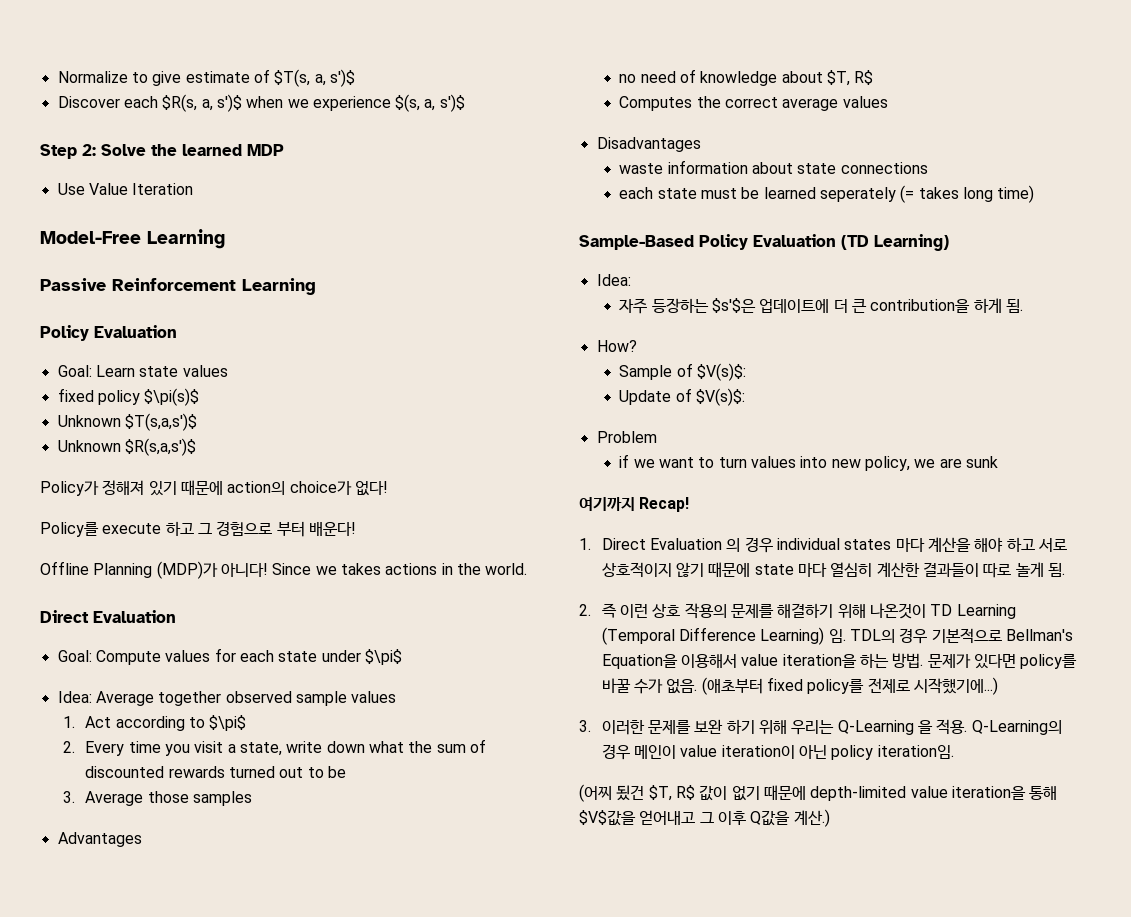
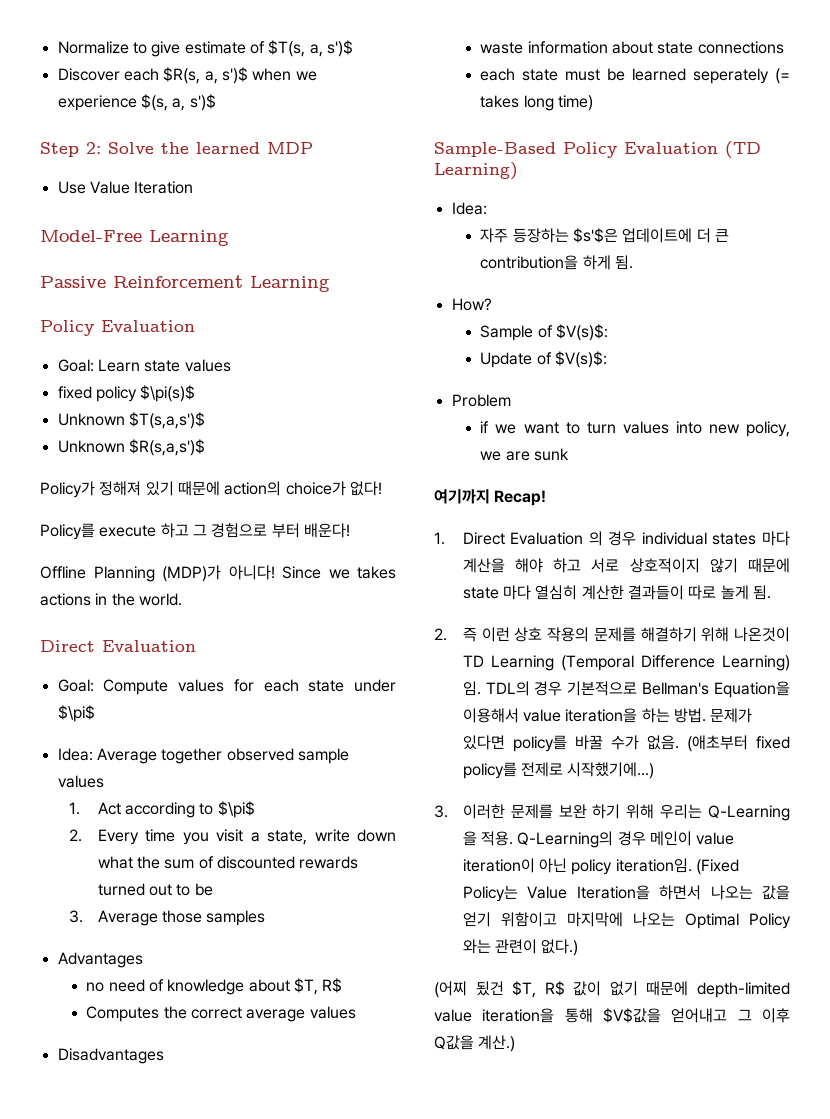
(954, 752) none -> [696,859,740,875] [462,885,790,902] [462,912,791,929] [462,939,579,956] (Fixed Policy는 Value Iteration을 하면서 나오는 값을 얻기 위함이고 마지막에 나오는 Optimal Policy 와는 관련이 없다.)

